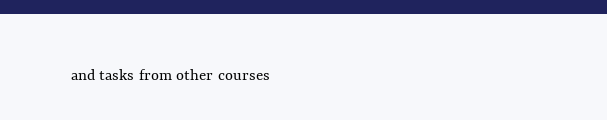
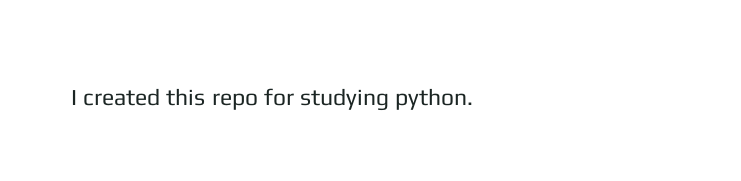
[71,69,270,80] and tasks from other courses -> [71,88,474,111] I created this repo for studying python.

